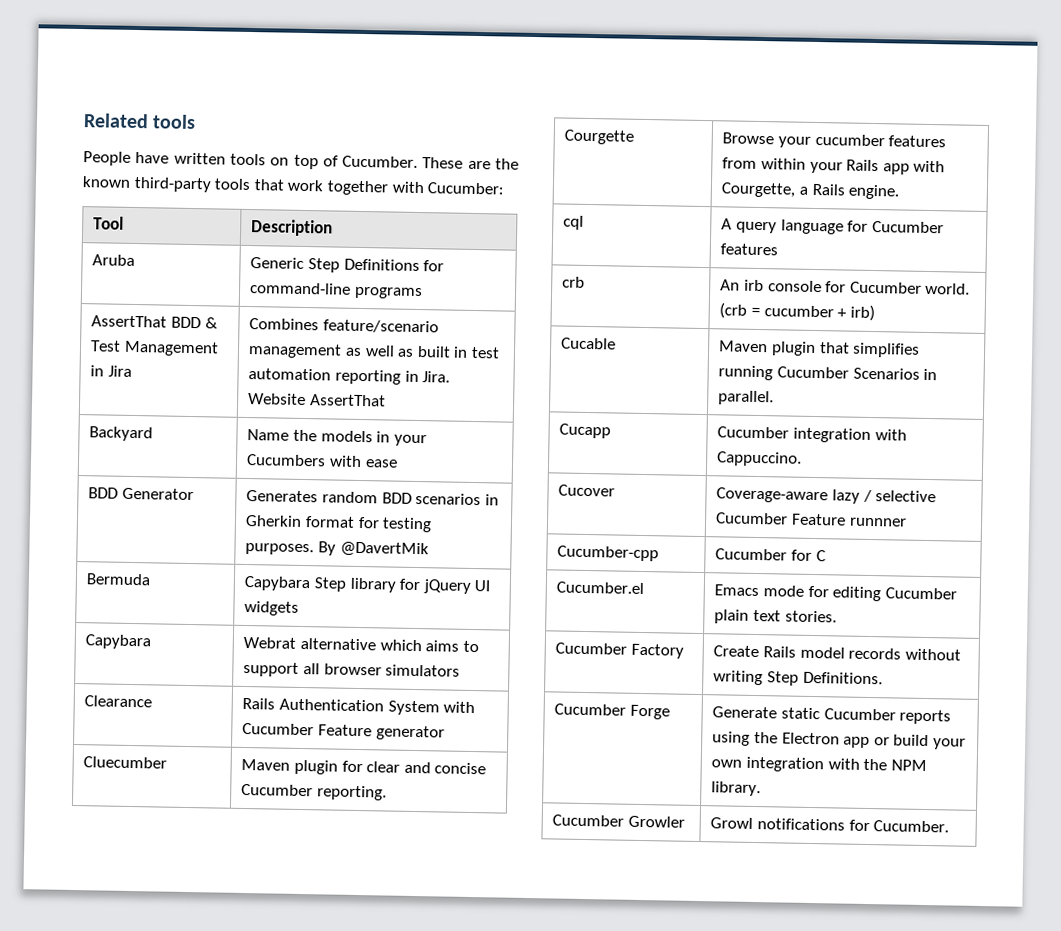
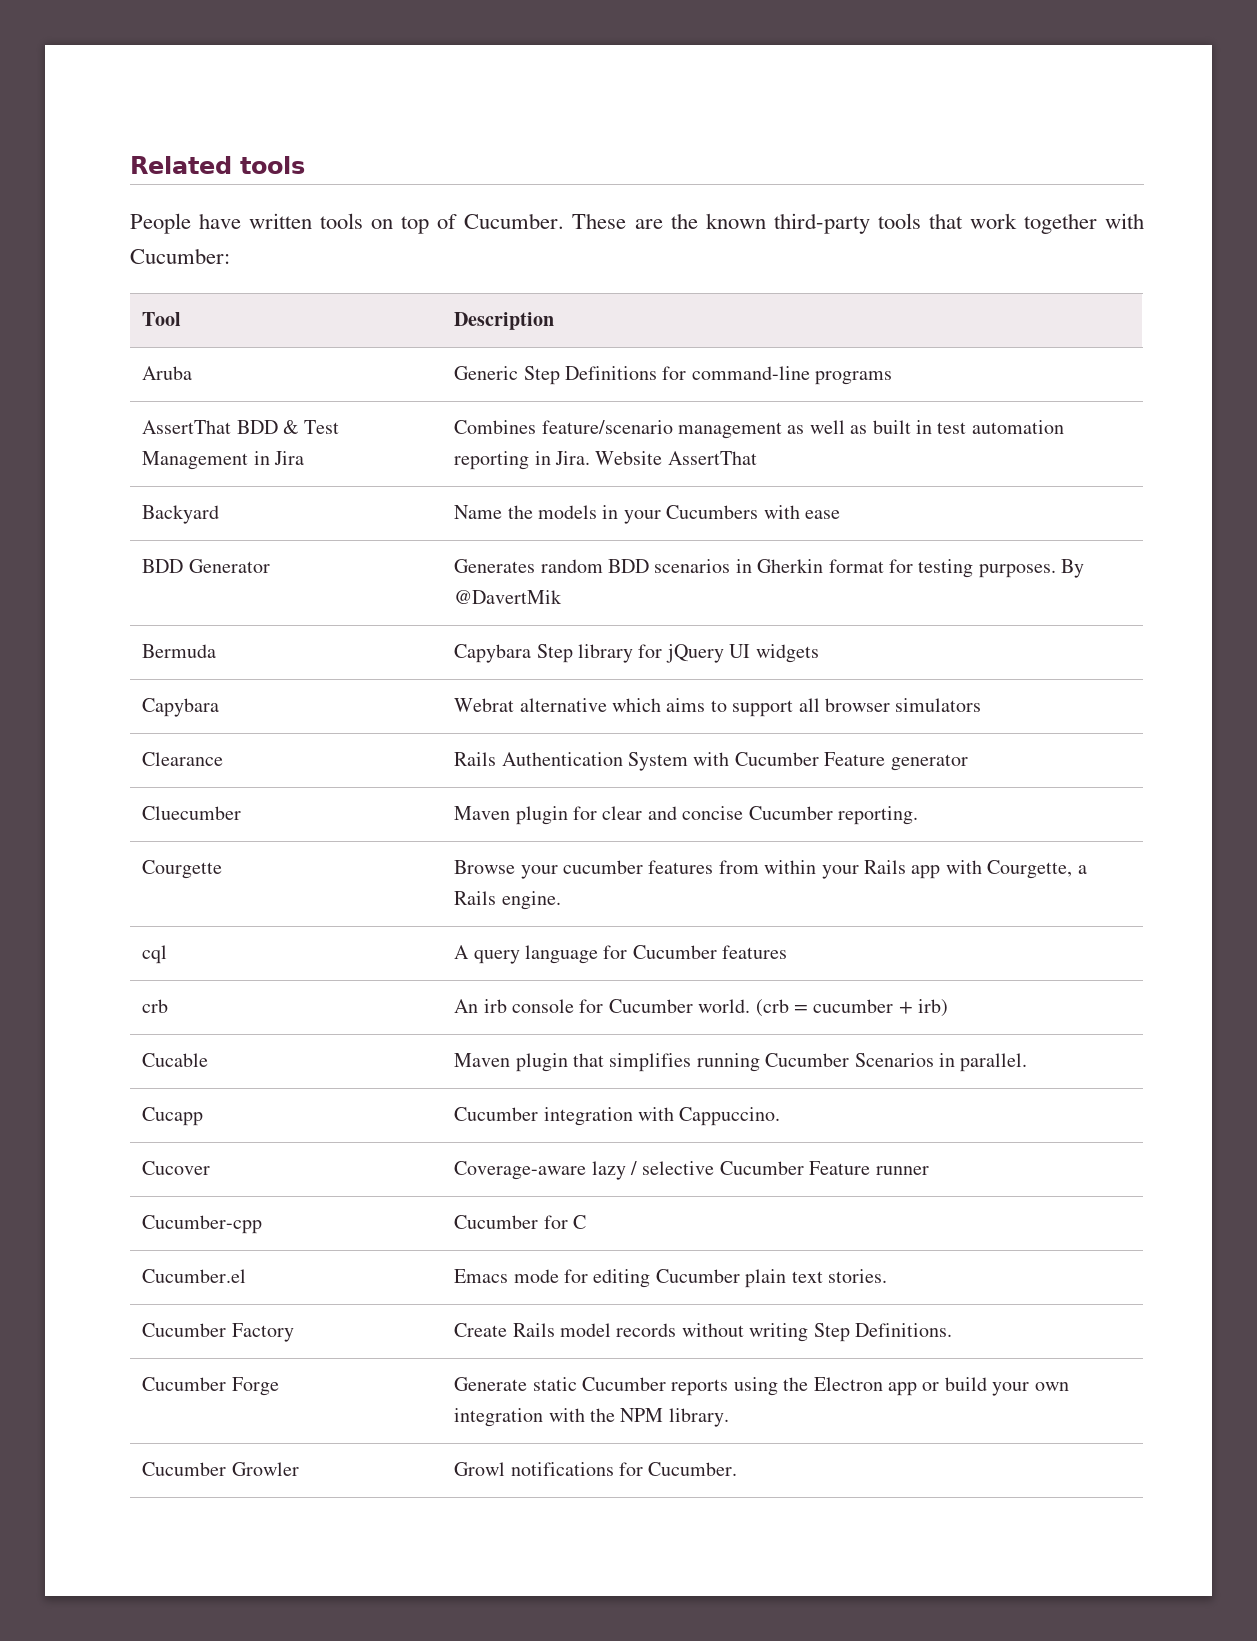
[848,517,907,527] runnner -> [875,1166,929,1175] runner

